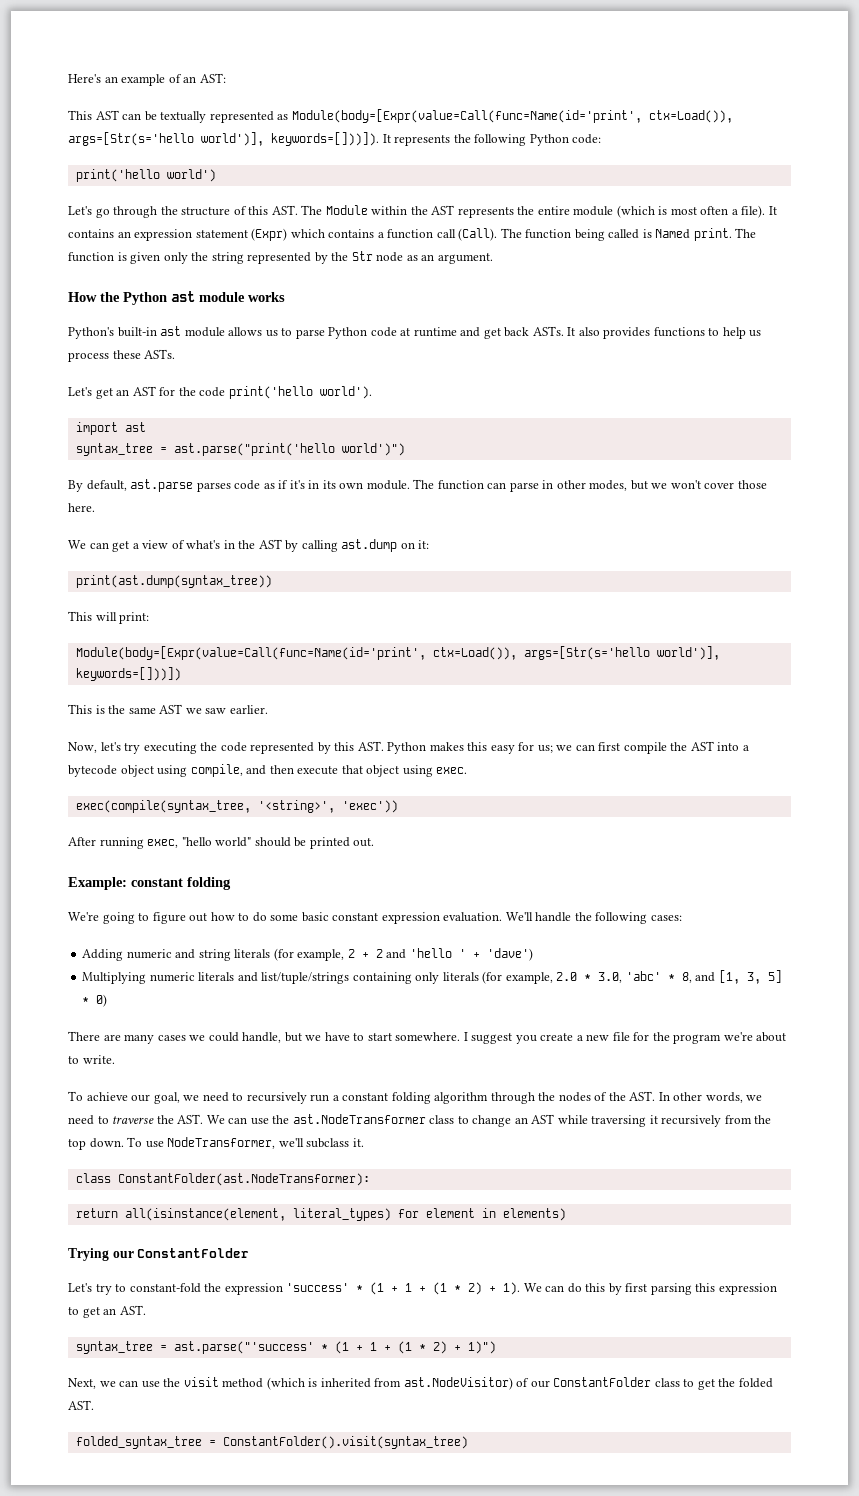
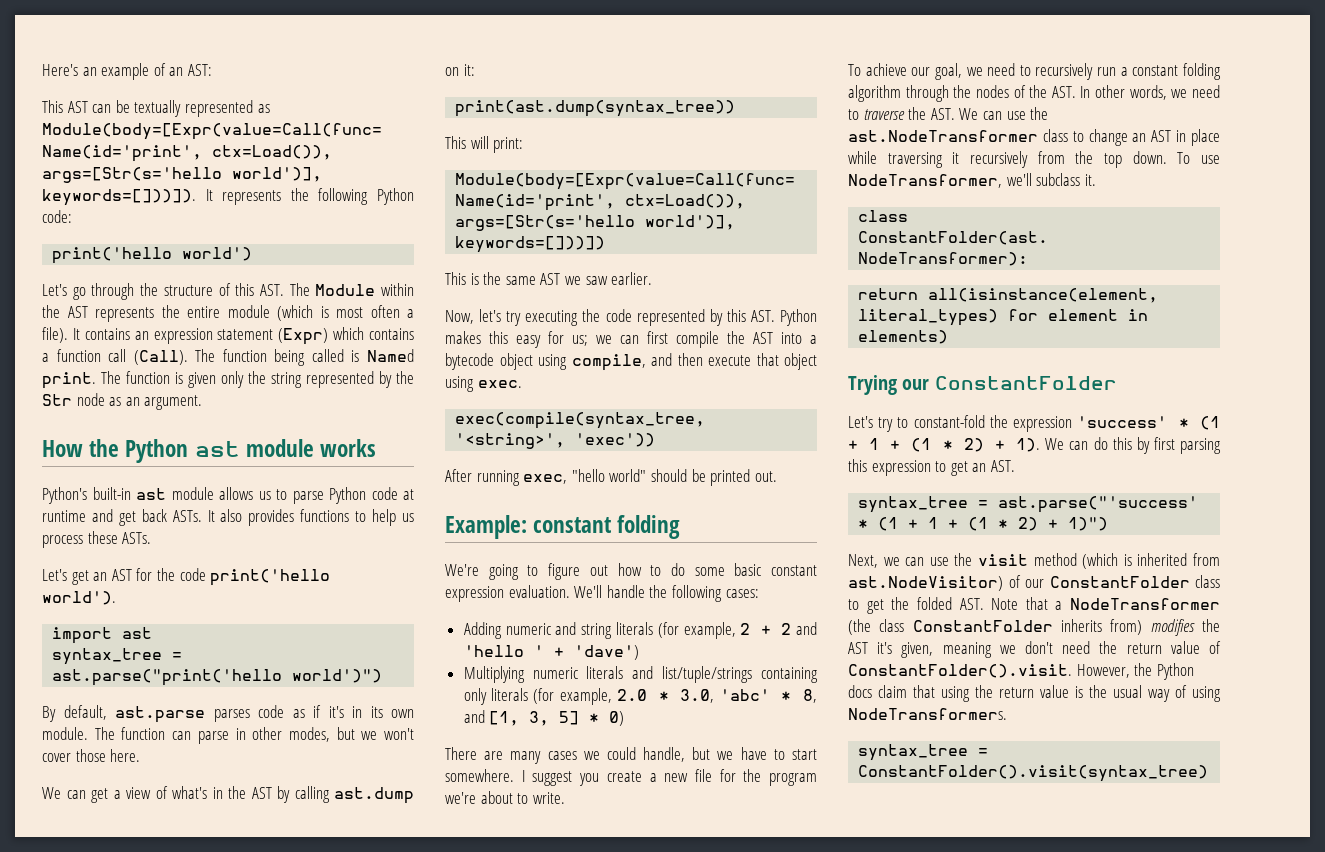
(555, 1119) none -> [1176,129,1220,146] in place
[75,1436,202,1449] // folded_syntax_tree -> [991,597,1220,610] [848,619,1220,636] [848,641,1221,658] [848,663,1194,680] [848,685,1221,702] [848,708,1007,720] [858,744,969,761] Note that a NodeTransformer (the class ConstantFolder inherits from) modifies the AST it's given, meaning we don't need the return value of ConstantFolder().visit. However, the Python docs claim that using the return value is the usual way of using NodeTransformers. // syntax_tree

